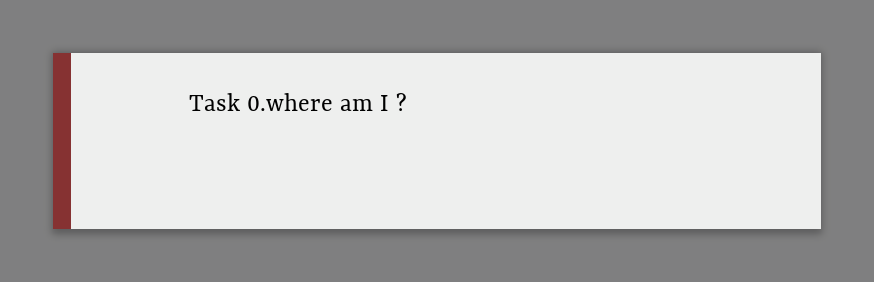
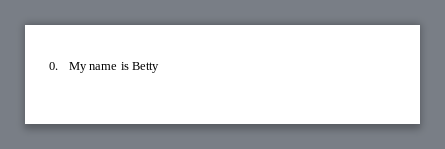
[189,93,407,111] Task 0.where am I ? -> [49,62,159,73] 0. My name is Betty

